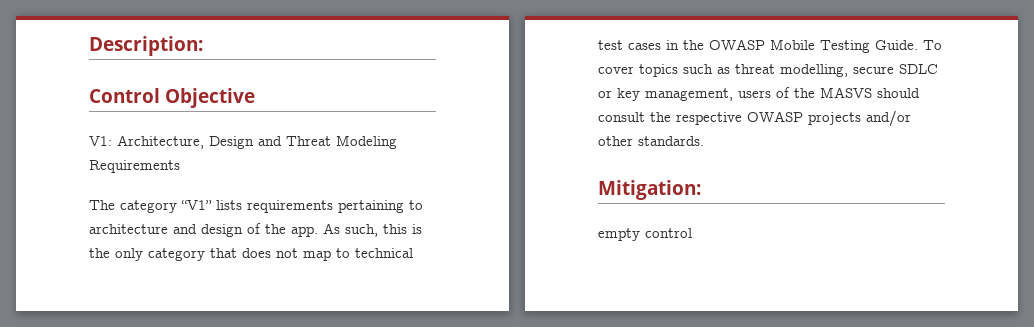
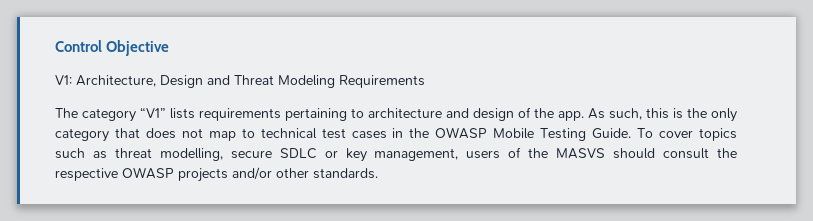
[89,36,203,56] Description: // -> (55, 46) none
[598,180,701,200] [598,228,692,241] // Mitigation: // empty control -> (378, 173) none

